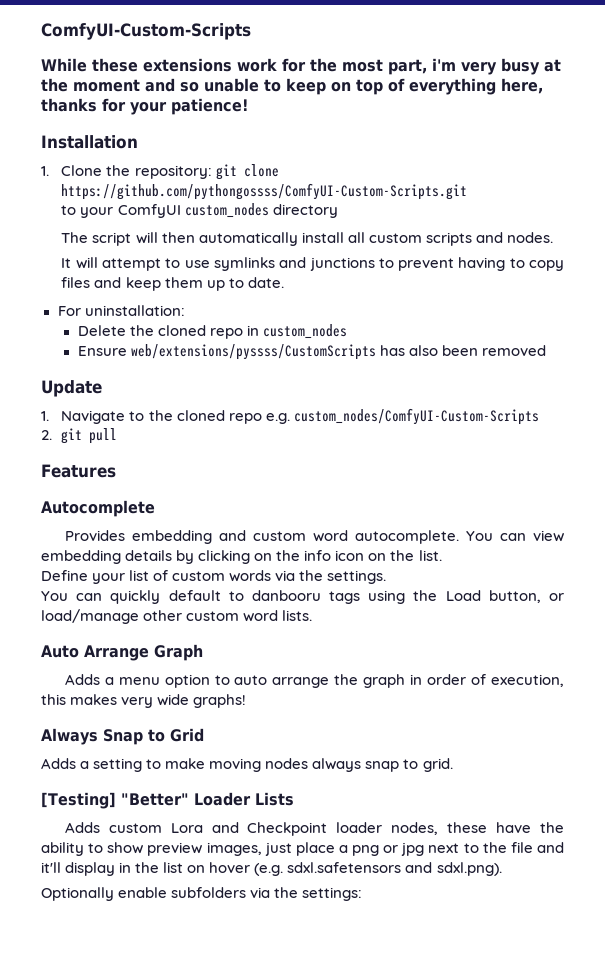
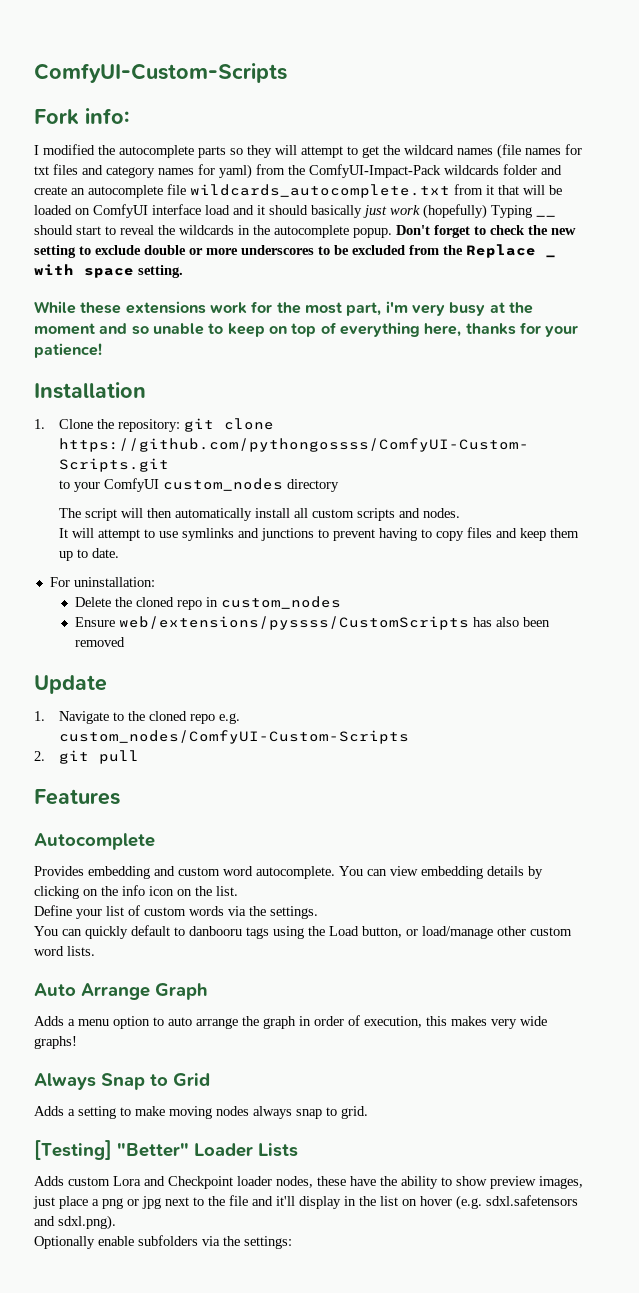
(251, 31) none -> [34,108,129,125] [34,144,582,159] [34,164,562,179] [34,184,562,198] [34,204,556,219] [34,225,576,238] [34,244,556,258] [34,264,183,278] // Fork info: // I modified the autocomplete parts so they will attempt to get the wildcard names (file names for txt files and category names for yaml) from the ComfyUI-Impact-Pack wildcards folder and create an autocomplete file wildcards_autocomplete.txt from it that will be loaded on ComfyUI interface load and it should basically just work (hopefully) Typing __ should start to reveal the wildcards in the autocomplete popup. Don't forget to check the new setting to exclude double or more underscores to be excluded from the Replace _ with space setting.

